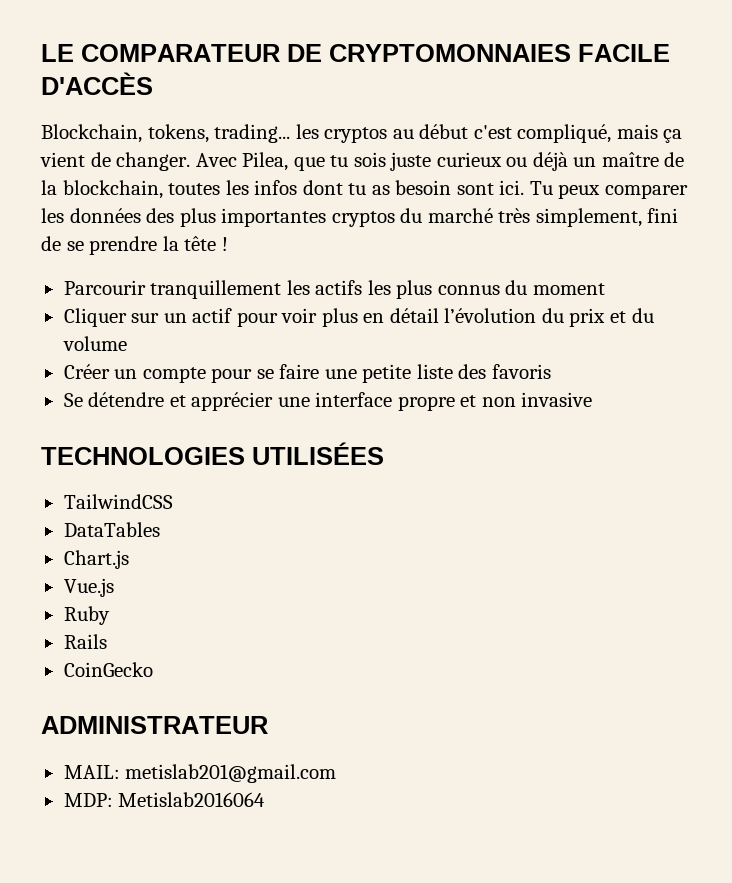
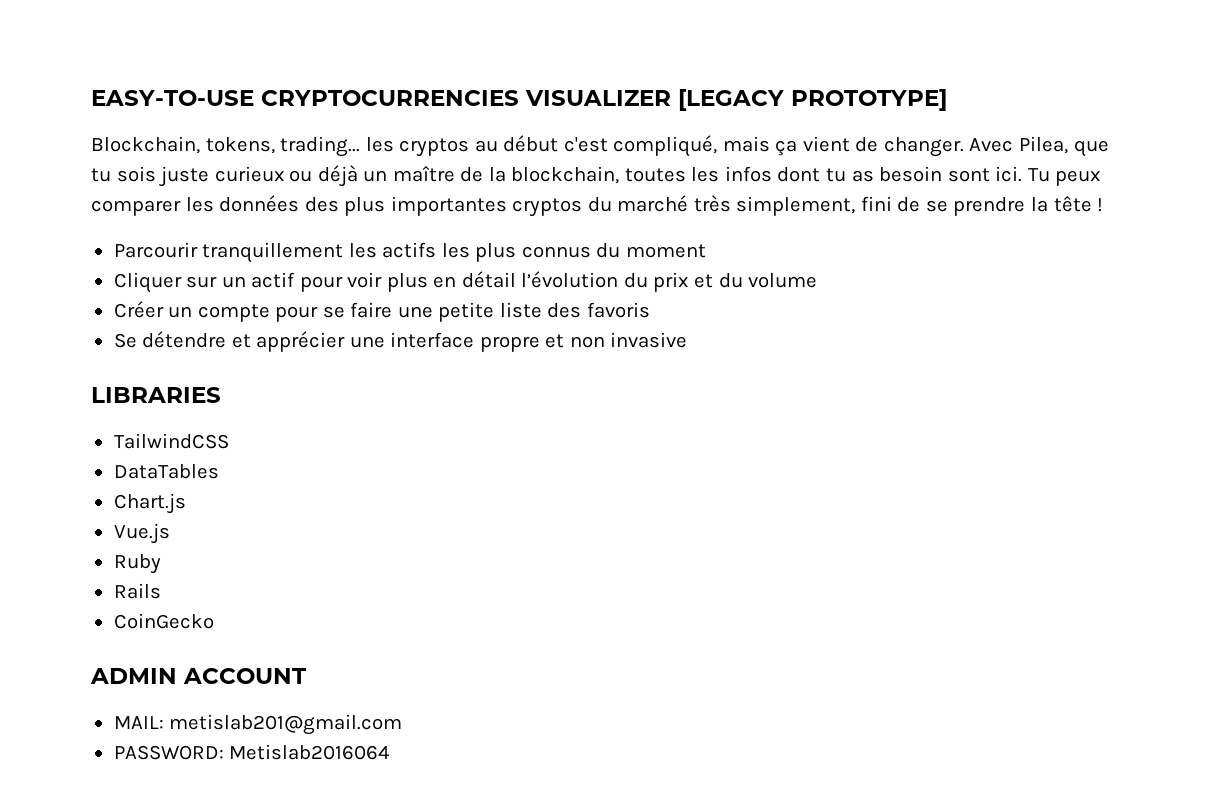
[41,44,670,62] [41,72,153,95] LE COMPARATEUR DE CRYPTOMONNAIES FACILE D'ACCÈS -> [91,89,947,111] EASY-TO-USE CRYPTOCURRENCIES VISUALIZER [LEGACY PROTOTYPE]
[41,442,384,465] TECHNOLOGIES UTILISÉES -> [91,387,221,403] LIBRARIES
[41,716,268,734] ADMINISTRATEUR -> [90,668,307,684] ADMIN ACCOUNT
[63,793,113,807] MDP: -> [113,745,224,760] PASSWORD:

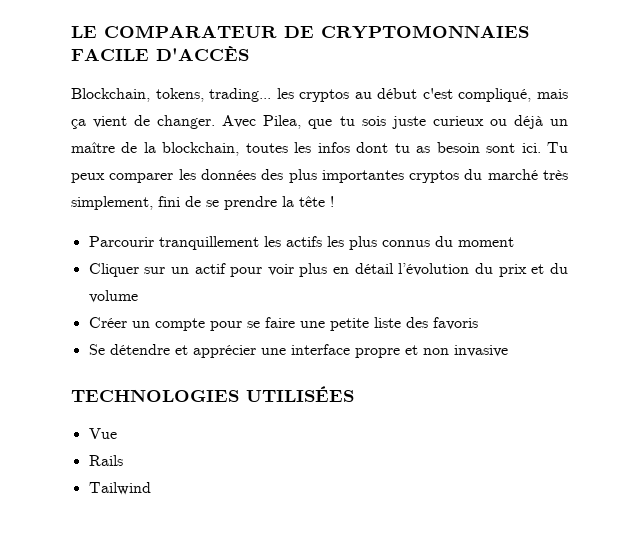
[91,89,947,111] EASY-TO-USE CRYPTOCURRENCIES VISUALIZER [LEGACY PROTOTYPE] -> [71,25,529,39] [71,46,249,61] LE COMPARATEUR DE CRYPTOMONNAIES FACILE D'ACCÈS
[91,387,221,403] [113,433,229,449] [113,464,219,479] [113,493,186,514] [113,523,170,544] [113,554,161,574] [113,583,161,599] [113,613,214,629] [90,668,307,684] [113,714,403,735] [113,744,390,760] LIBRARIES // TailwindCSS // DataTables // Chart.js // Vue.js // Ruby // Rails // CoinGecko // ADMIN ACCOUNT // MAIL: metislab201@gmail.com // PASSWORD: Metislab2016064 -> [71,386,354,402] [88,428,117,439] [88,455,123,466] [88,482,151,495] TECHNOLOGIES UTILISÉES // Vue // Rails // Tailwind

